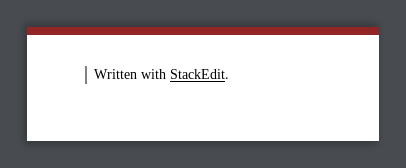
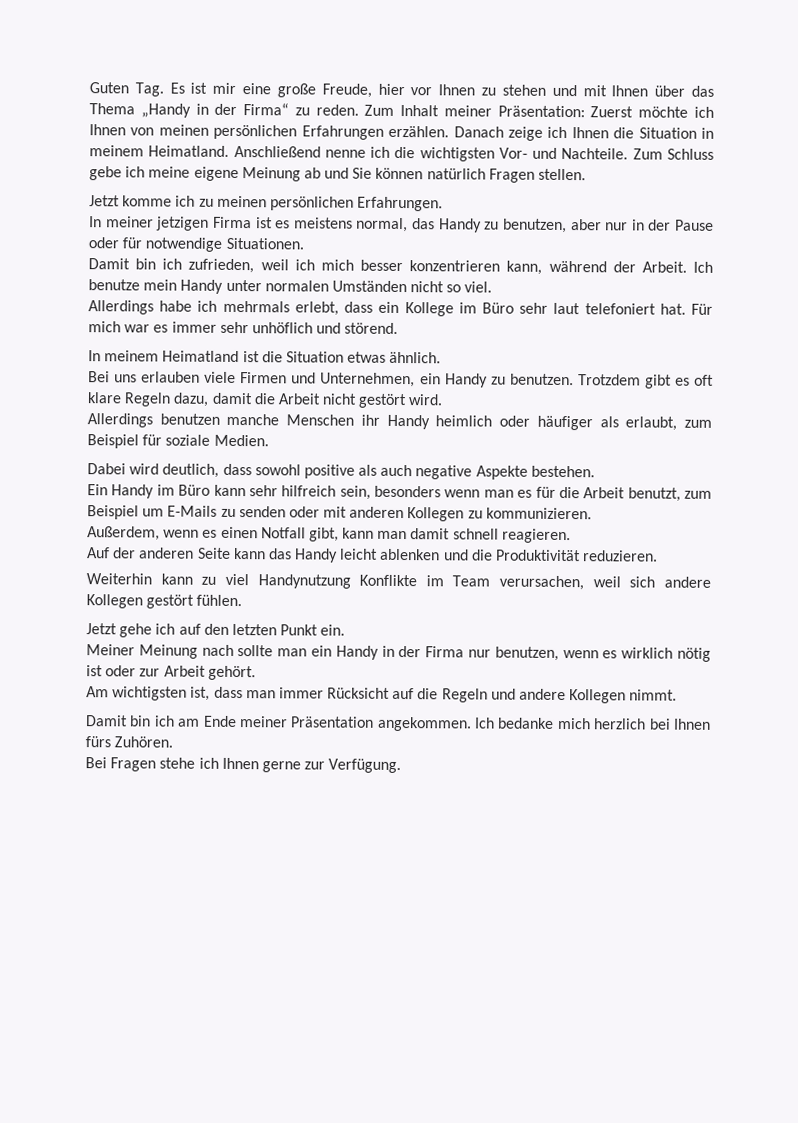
[94,69,230,79] Written with StackEdit. -> [89,82,715,98] [89,103,714,118] [89,124,714,141] [89,145,714,162] [89,166,587,183] [89,195,444,212] [89,216,714,234] [88,237,304,252] [88,258,713,275] [88,279,493,294] [88,300,713,317] [88,321,399,334] [88,350,442,364] [88,371,714,389] [87,392,444,409] [87,413,713,431] [87,434,269,449] [87,463,595,480] [87,484,712,502] [87,505,592,522] [87,526,571,544] [87,547,659,563] [86,573,711,591] [86,594,243,609] [86,623,346,638] [86,644,711,662] [86,665,256,681] [86,686,678,704] [85,715,711,732] [85,736,174,748] [85,757,402,774] Guten Tag. Es ist mir eine große Freude, hier vor Ihnen zu stehen und mit Ihnen über das Thema „Handy in der Firma“ zu reden. Zum Inhalt meiner Präsentation: Zuerst möchte ich Ihnen von meinen persönlichen Erfahrungen erzählen. Danach zeige ich Ihnen die Situation in meinem Heimatland. Anschließend nenne ich die wichtigsten Vor- und Nachteile. Zum Schluss gebe ich meine eigene Meinung ab und Sie können natürlich Fragen stellen. // Jetzt komme ich zu meinen persönlichen Erfahrungen. // In meiner jetzigen Firma ist es meistens normal, das Handy zu benutzen, aber nur in der Pause oder für notwendige Situationen. // Damit bin ich zufrieden, weil ich mich besser konzentrieren kann, während der Arbeit. Ich benutze mein Handy unter normalen Umständen nicht so viel. // Allerdings habe ich mehrmals erlebt, dass ein Kollege im Büro sehr laut telefoniert hat. Für mich war es immer sehr unhöflich und störend. // In meinem Heimatland ist die Situation etwas ähnlich. // Bei uns erlauben viele Firmen und Unternehmen, ein Handy zu benutzen. Trotzdem gibt es oft klare Regeln dazu, damit die Arbeit nicht gestört wird. // Allerdings benutzen manche Menschen ihr Handy heimlich oder häufiger als erlaubt, zum Beispiel für soziale Medien. // Dabei wird deutlich, dass sowohl positive als auch negative Aspekte bestehen. // Ein Handy im Büro kann sehr hilfreich sein, besonders wenn man es für die Arbeit benutzt, zum Beispiel um E-Mails zu senden oder mit anderen Kollegen zu kommunizieren. // Außerdem, wenn es einen Notfall gibt, kann man damit schnell reagieren. // Auf der anderen Seite kann das Handy leicht ablenken und die Produktivität reduzieren. // Weiterhin kann zu viel Handynutzung Konflikte im Team verursachen, weil sich andere Kollegen gestört fühlen. // Jetzt gehe ich auf den letzten Punkt ein. // Meiner Meinung nach sollte man ein Handy in der Firma nur benutzen, wenn es wirklich nötig ist oder zur Arbeit gehört. // Am wichtigsten ist, dass man immer Rücksicht auf die Regeln und andere Kollegen nimmt. // Damit bin ich am Ende meiner Präsentation angekommen. Ich bedanke mich herzlich bei Ihnen fürs Zuhören. // Bei Fragen stehe ich Ihnen gerne zur Verfügung.

